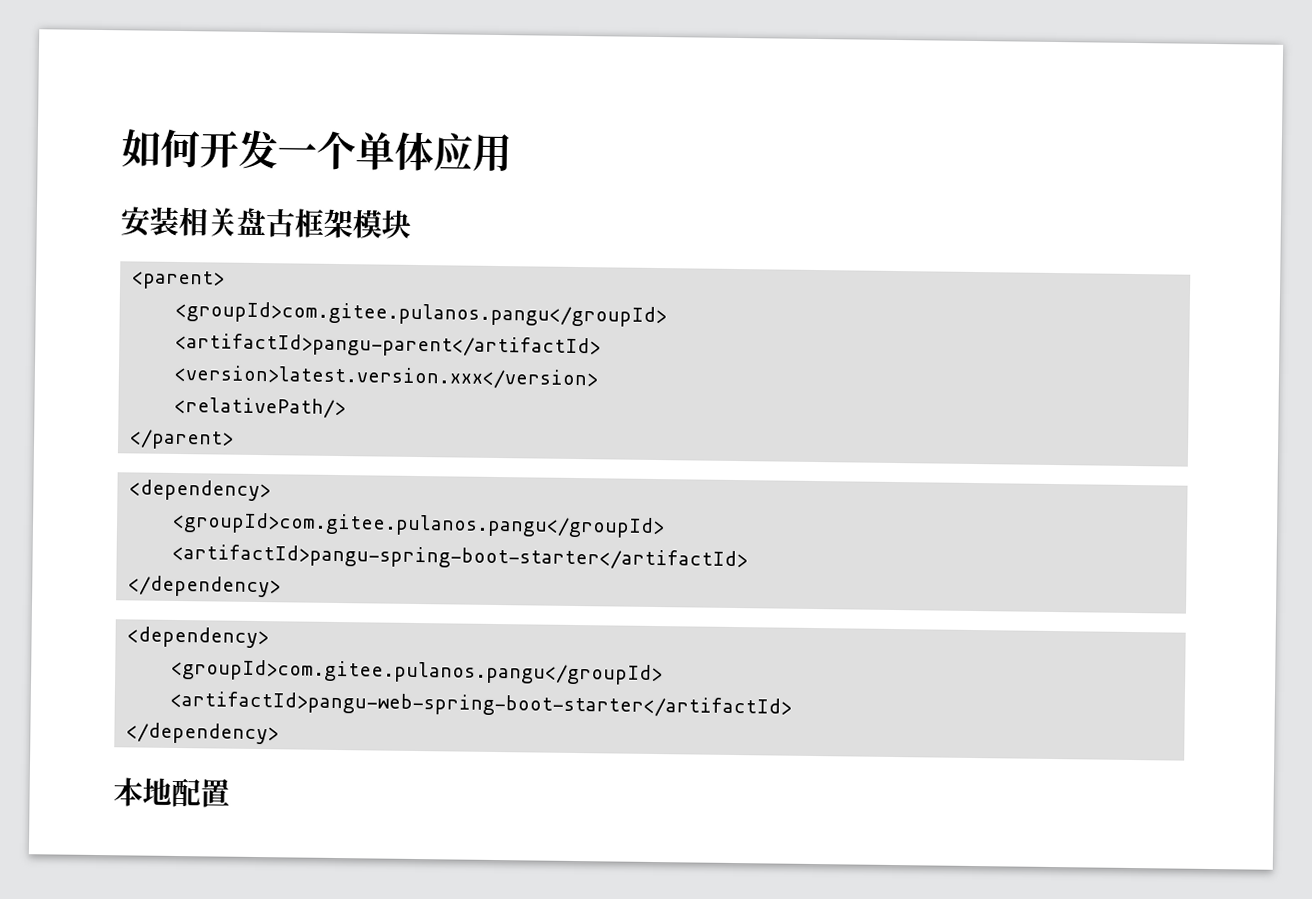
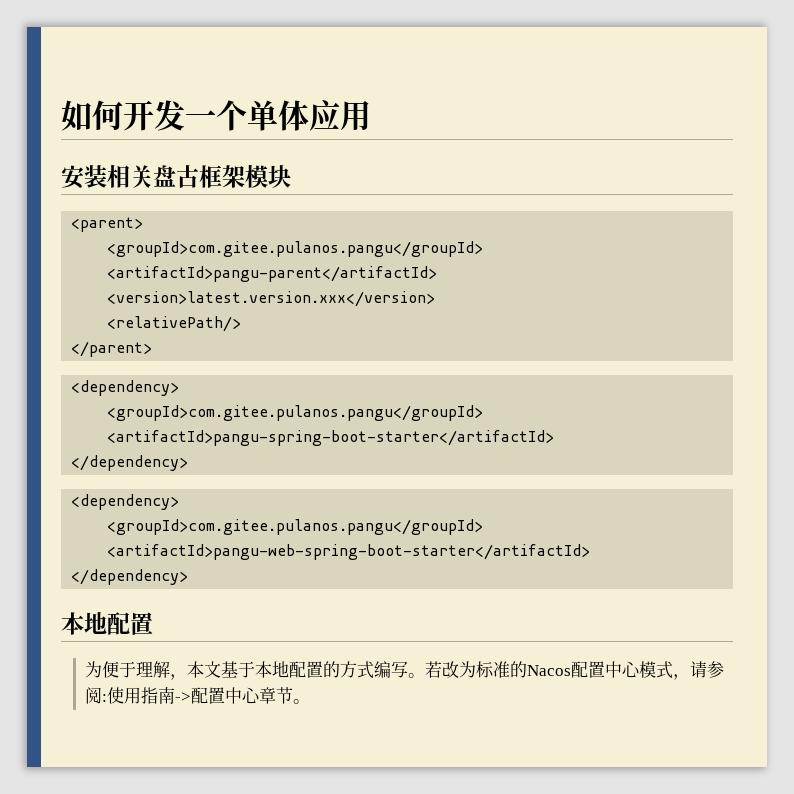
(230, 793) none -> [85,661,725,680] [85,687,311,704] // 为便于理解，本文基于本地配置的方式编写。若改为标准的Nacos配置中心模式，请参阅:使用指南->配置中心章节。

